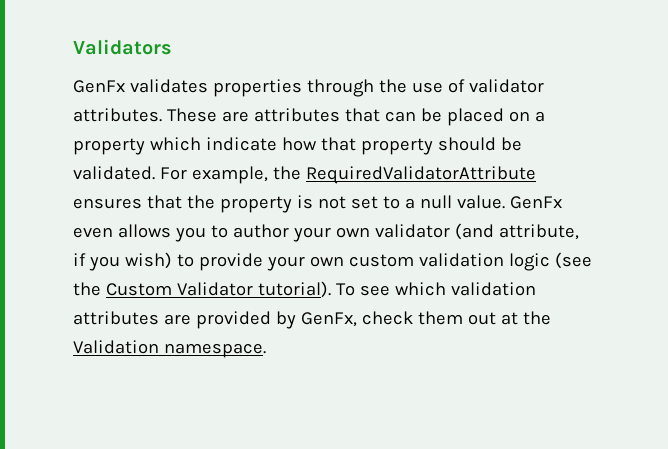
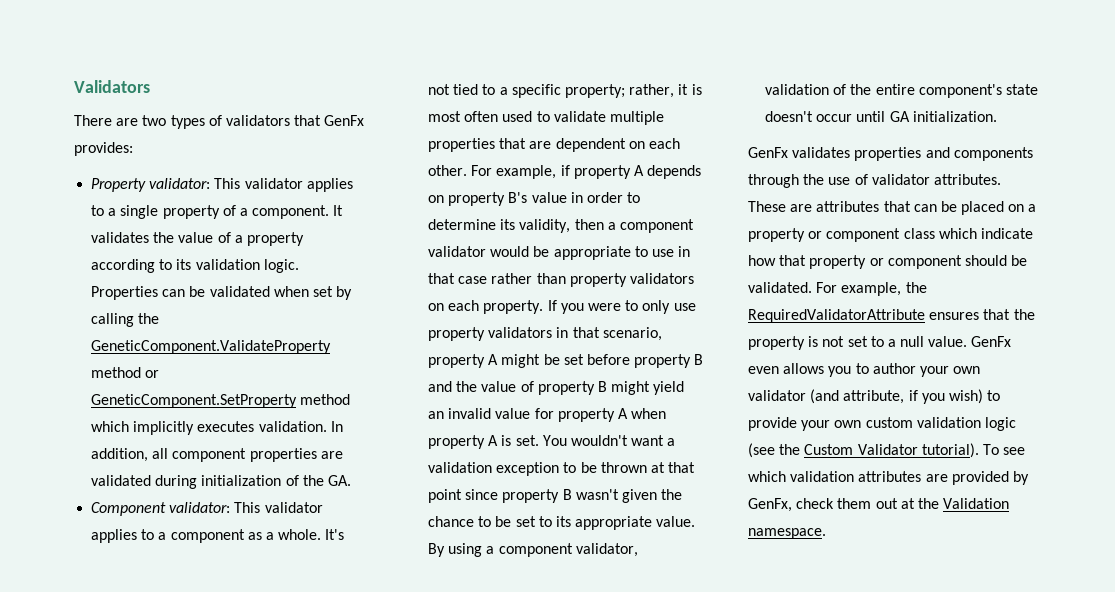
(172, 47) none -> [74,115,365,129] [74,142,133,156] [91,178,353,192] [91,205,344,219] [91,232,304,246] [91,259,299,273] [91,286,353,300] [91,313,160,327] [91,340,332,354] [91,367,160,378] [91,394,351,408] [91,421,343,435] [91,448,343,462] [91,475,351,489] [91,502,323,516] [91,529,345,543] [428,84,702,98] [428,111,664,125] [428,138,680,152] [428,165,702,179] [428,192,641,206] [428,219,694,233] [428,246,691,260] [428,273,694,287] [428,300,696,314] [428,327,662,341] [428,354,704,368] [428,381,685,395] [428,408,667,422] [428,435,676,449] [428,462,696,476] [428,489,683,503] [428,516,696,530] [428,543,638,557] [765,84,1038,98] [765,111,997,122] // There are two types of validators that GenFx provides: // Property validator: This validator applies to a single property of a component. It validates the value of a property according to its validation logic. Properties can be validated when set by calling the GeneticComponent.ValidateProperty method or GeneticComponent.SetProperty method which implicitly executes validation. In addition, all component properties are validated during initialization of the GA. // Component validator: This validator applies to a component as a whole. It's not tied to a specific property; rather, it is most often used to validate multiple properties that are dependent on each other. For example, if property A depends on property B's value in order to determine its validity, then a component validator would be appropriate to use in that case rather than property validators on each property. If you were to only use property validators in that scenario, property A might be set before property B and the value of property B might yield an invalid value for property A when property A is set. You wouldn't want a validation exception to be thrown at that point since property B wasn't given the chance to be set to its appropriate value. By using a component validator, validation of the entire component's state doesn't occur until GA initialization.
(302, 88) none -> [925,147,1033,161] and components
(145, 146) none -> [808,228,935,242] or component class
(433, 146) none -> [869,255,962,269] or component

